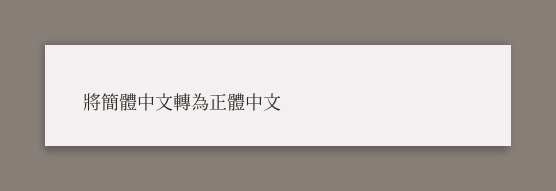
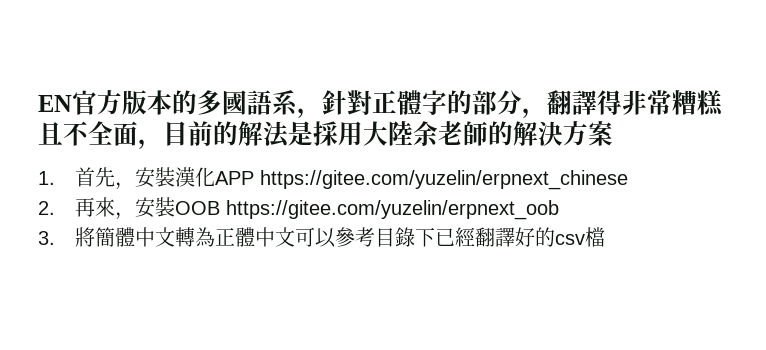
(83, 102) none -> [38,90,724,118] [38,121,613,149] [38,167,629,190] [38,197,560,220] [38,231,55,245] EN官方版本的多國語系，針對正體字的部分，翻譯得非常糟糕且不全面，目前的解法是採用大陸余老師的解決方案 // 1.首先，安裝漢化APP https://gitee.com/yuzelin/erpnext_chinese // 2.再來，安裝OOB https://gitee.com/yuzelin/erpnext_oob // 3.
(281, 102) none -> [295,227,606,248] 可以參考目錄下已經翻譯好的csv檔

